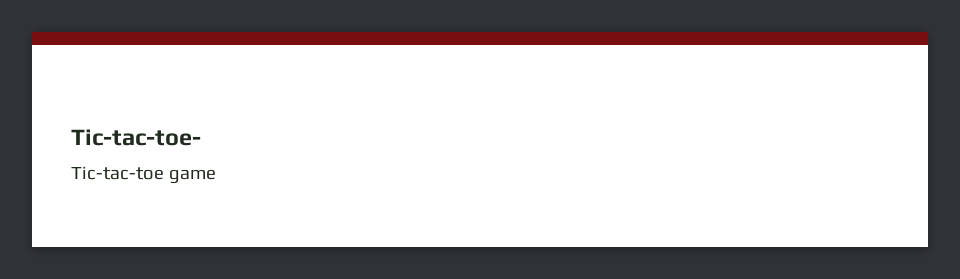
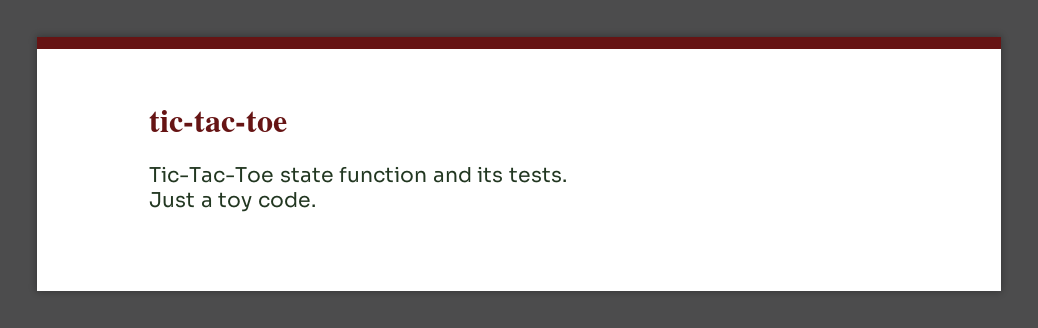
[71,129,201,146] [71,166,216,184] Tic-tac-toe- // Tic-tac-toe game -> [149,110,287,132] [149,166,567,183] [149,192,316,212] tic-tac-toe // Tic-Tac-Toe state function and its tests. // Just a toy code.

